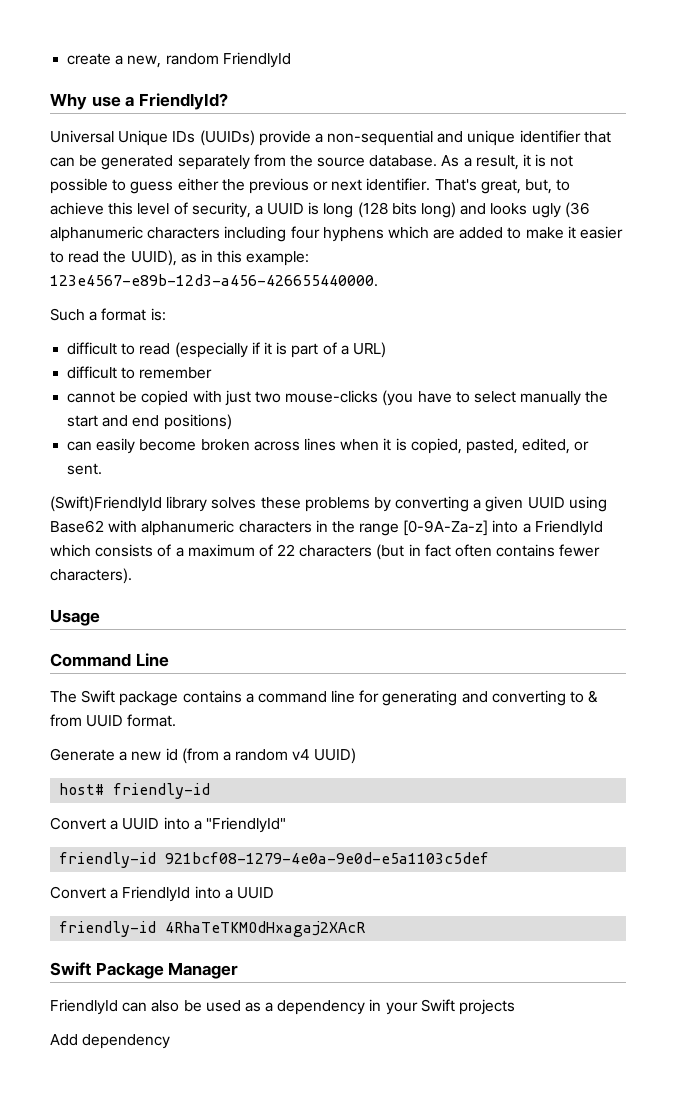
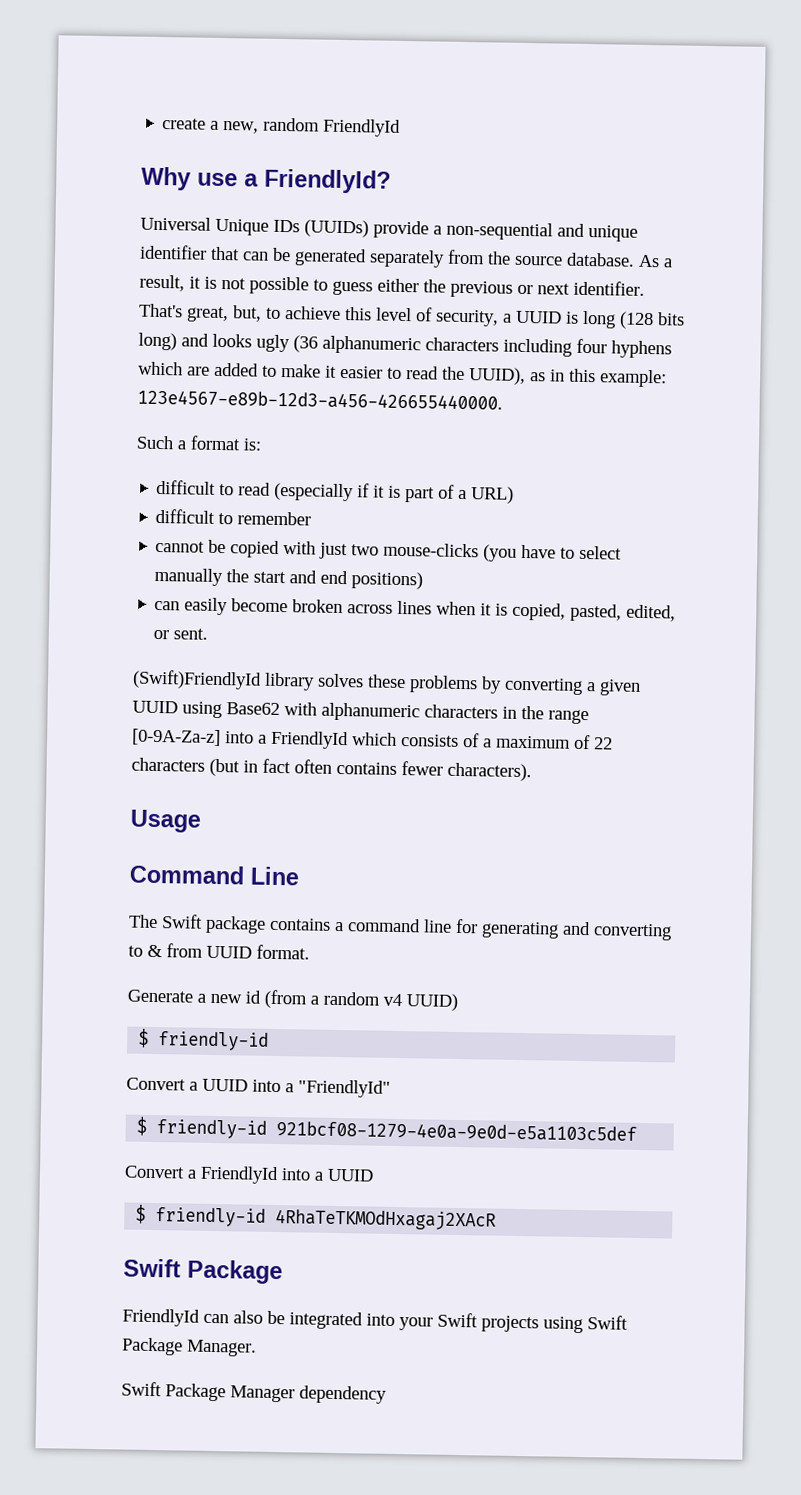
[59,783,105,795] host# -> [138,1028,150,1048] $
(286, 825) none -> [136,1116,148,1136] $
(274, 893) none -> [135,1204,147,1224] $
[168,962,239,979] Manager -> (283, 1272) none
[205,999,516,1015] [50,1034,78,1046] used as a dependency in your Swift projects // Add -> [289,1311,628,1334] [122,1337,257,1357] [121,1381,295,1403] integrated into your Swift projects using Swift Package Manager. // Swift Package Manager

